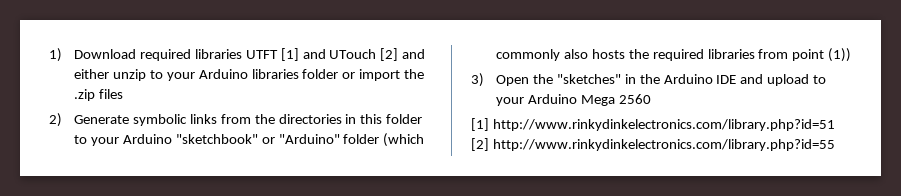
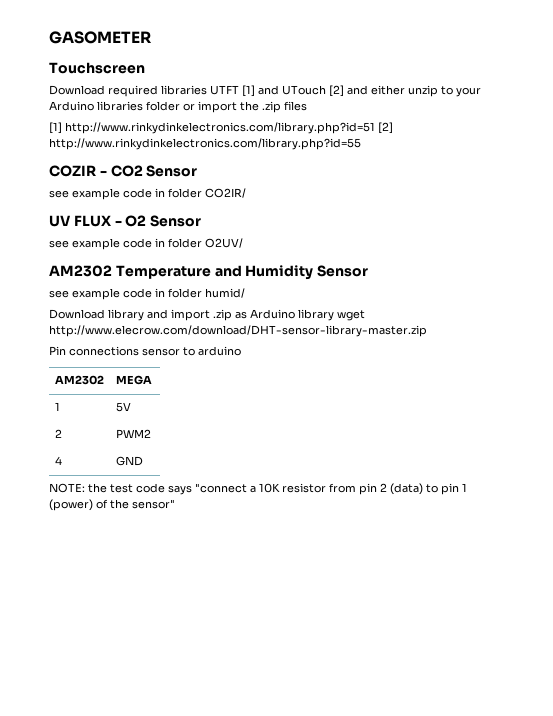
[49,48,62,62] 1) -> [49,31,152,44] [49,62,145,74] GASOMETER // Touchscreen //
[49,113,423,127] [73,133,425,147] [495,48,852,62] [471,73,827,87] [495,94,651,106] [471,118,835,131] [471,138,835,151] 2) Generate symbolic links from the directories in this folder to your Arduino "sketchbook" or "Arduino" folder (which commonly also hosts the required libraries from point (1)) // 3) Open the "sketches" in the Arduino IDE and upload to your Arduino Mega 2560 // [1] http://www.rinkydinkelectronics.com/library.php?id=51 [2] http://www.rinkydinkelectronics.com/library.php?id=55 -> [49,122,393,134] [49,138,361,150] [49,165,198,177] [49,188,246,200] [49,215,202,227] [49,238,243,250] [49,265,369,280] [49,288,245,300] [49,309,365,321] [49,325,427,337] [49,346,241,356] [54,375,104,385] [115,375,152,385] [54,402,60,411] [115,402,131,412] [54,429,62,438] [115,429,151,438] [54,456,62,465] [115,456,143,466] [49,483,467,495] [49,499,175,511] [1] http://www.rinkydinkelectronics.com/library.php?id=51 [2] http://www.rinkydinkelectronics.com/library.php?id=55 // COZIR - CO2 Sensor // see example code in folder CO2IR/ // UV FLUX - O2 Sensor // see example code in folder O2UV/ // AM2302 Temperature and Humidity Sensor // see example code in folder humid/ // Download library and import .zip as Arduino library wget http://www.elecrow.com/download/DHT-sensor-library-master.zip // Pin connections sensor to arduino // AM2302 | MEGA // 1 | 5V // 2 | PWM2 // 4 | GND // NOTE: the test code says "connect a 10K resistor from pin 2 (data) to pin 1 (power) of the sensor"

